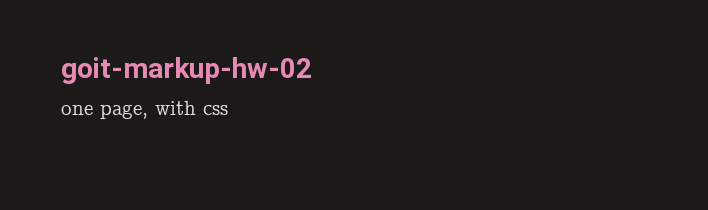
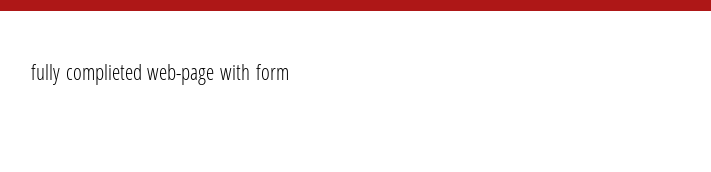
[61,57,312,84] [61,101,228,119] goit-markup-hw-02 // one page, with css -> [31,64,289,85] fully complieted web-page with form

